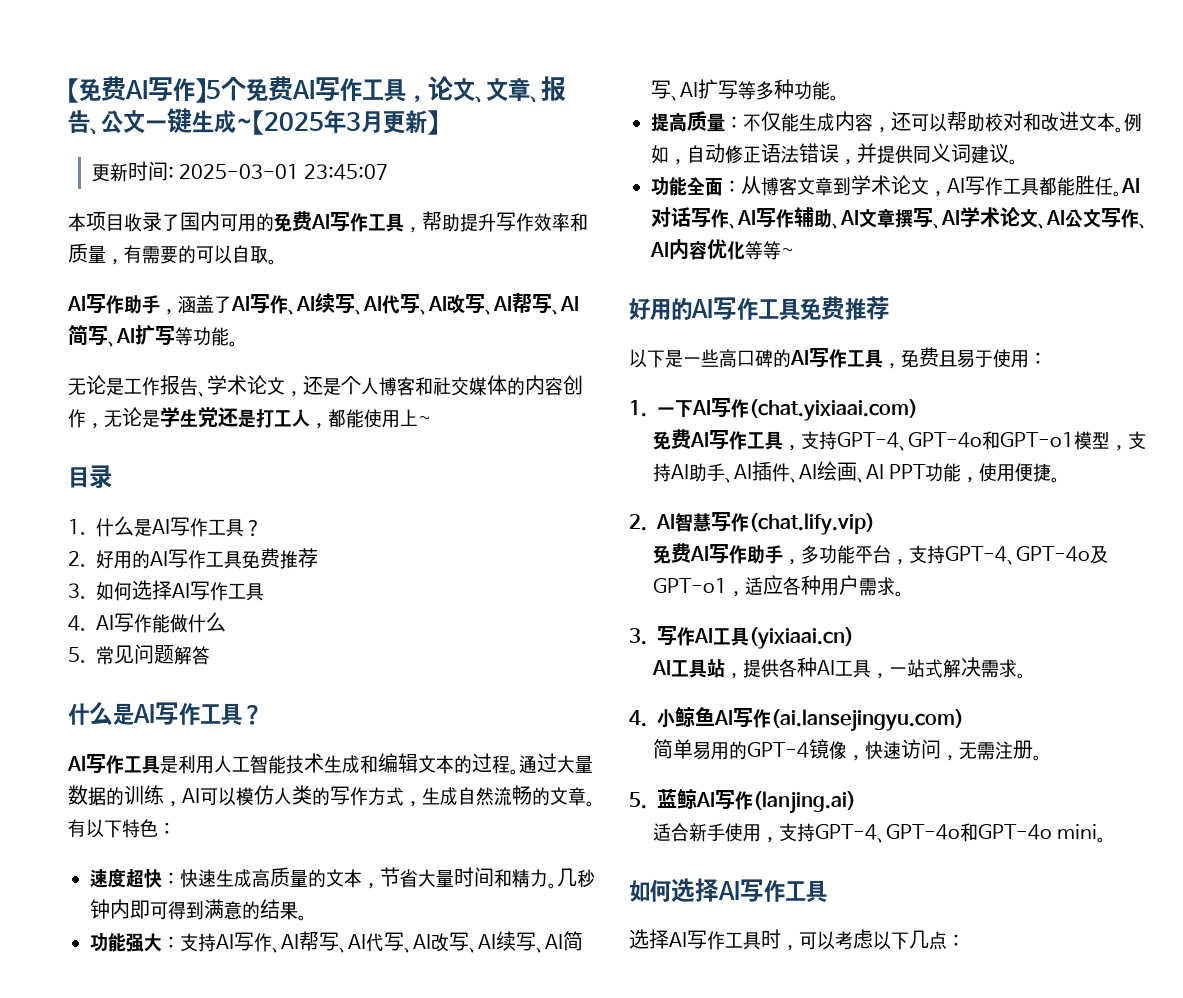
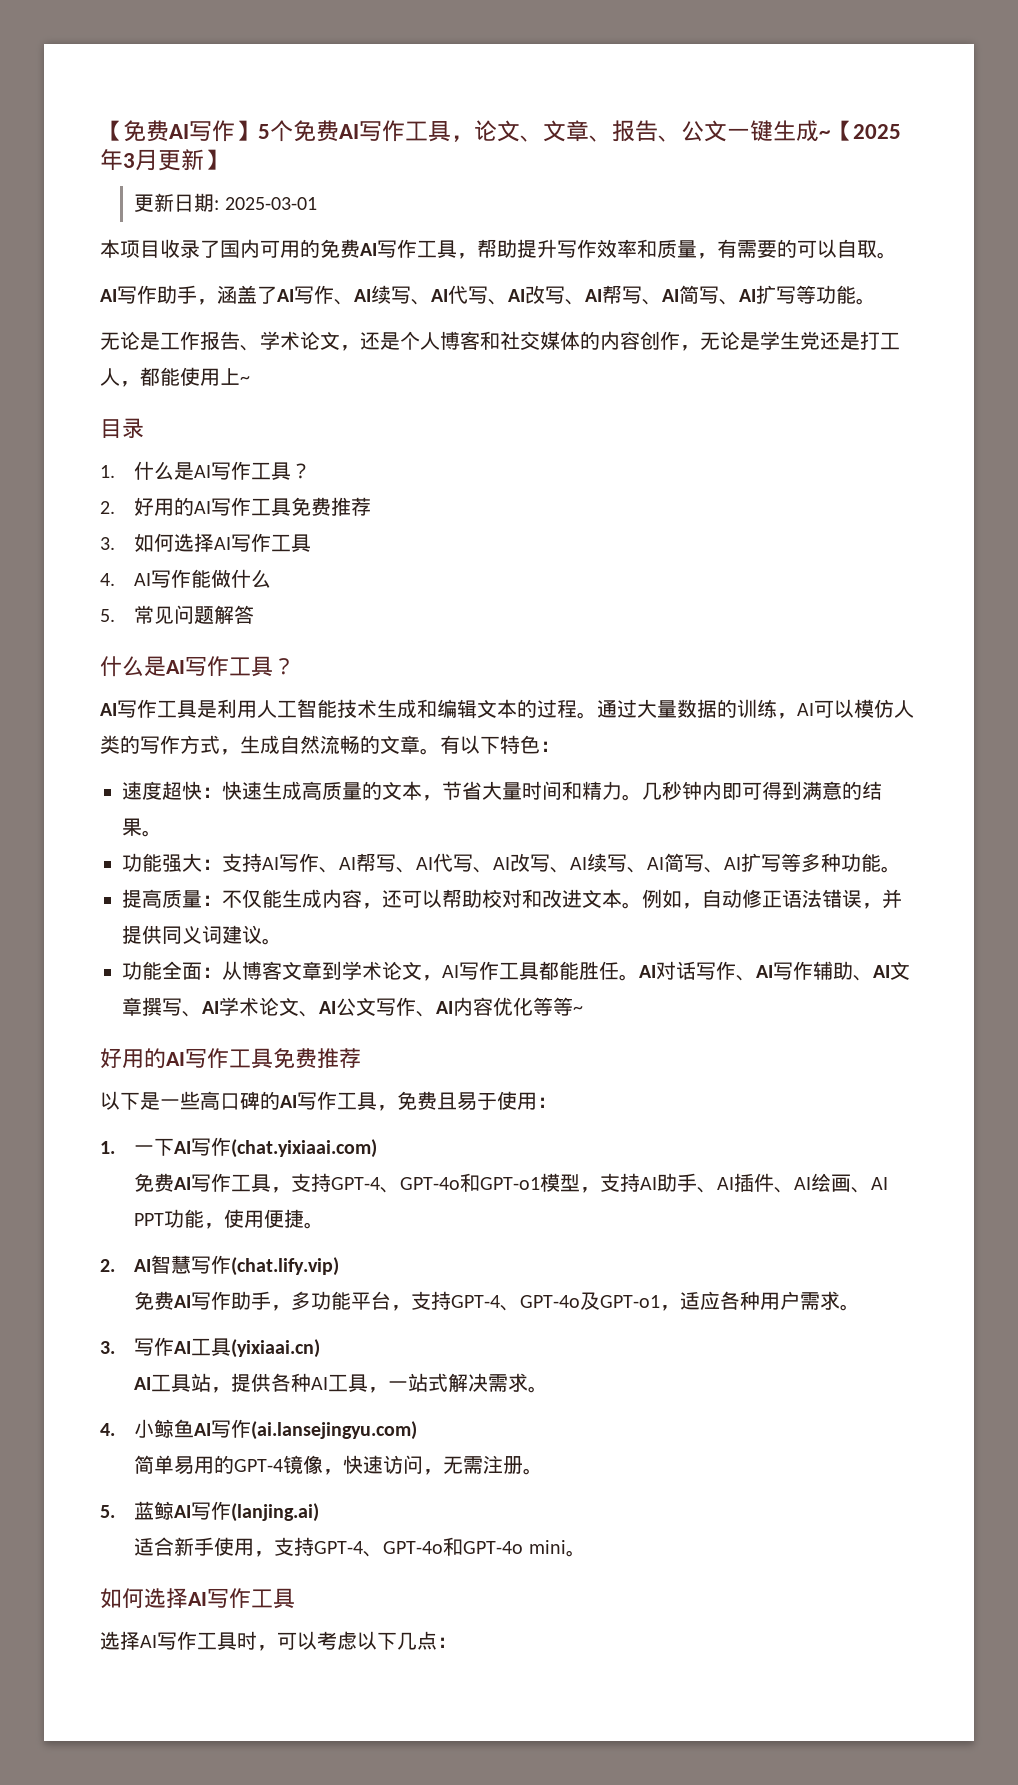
[127,161,168,181] 时间 -> [174,193,215,212] 日期
[304,164,389,180] 23:45:07 -> (317, 203) none

